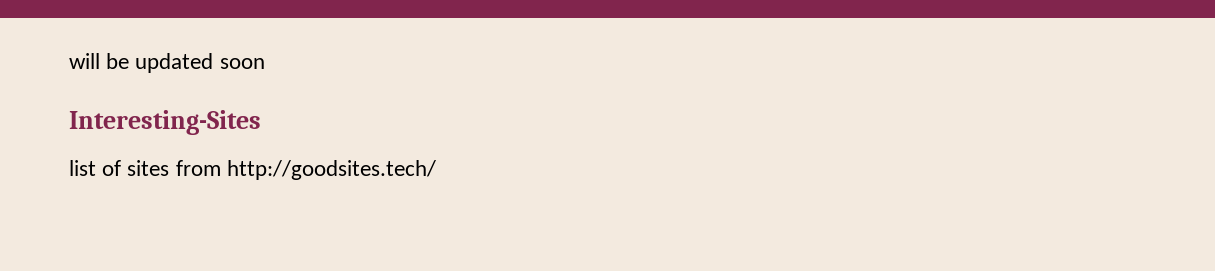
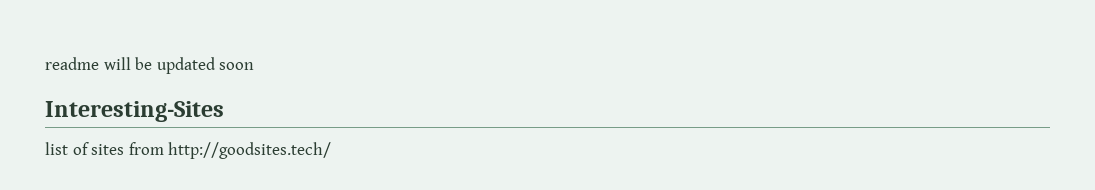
(69, 61) none -> [45,57,99,70] readme

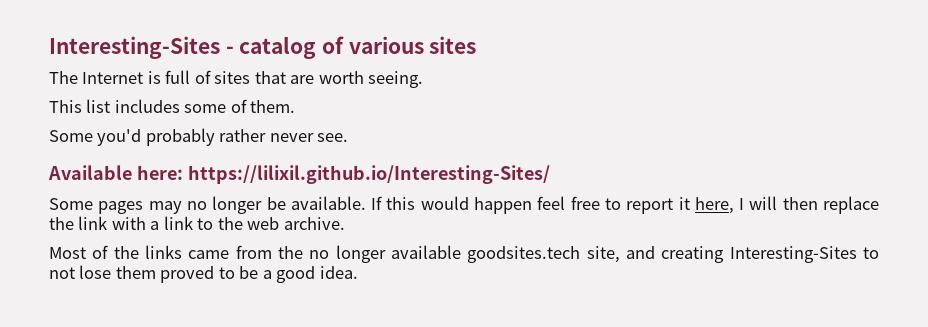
[45,57,255,74] [45,101,224,122] [45,142,332,159] readme will be updated soon // Interesting-Sites // list of sites from http://goodsites.tech/ -> [49,36,477,59] [49,70,424,88] [49,99,296,113] [49,128,349,146] [48,165,550,184] [49,196,879,214] [49,216,345,230] [49,245,880,263] [49,265,358,283] Interesting-Sites - catalog of various sites // The Internet is full of sites that are worth seeing. // This list includes some of them. // Some you'd probably rather never see. // Available here: https://lilixil.github.io/Interesting-Sites/ // Some pages may no longer be available. If this would happen feel free to report it here, I will then replace the link with a link to the web archive. // Most of the links came from the no longer available goodsites.tech site, and creating Interesting-Sites to not lose them proved to be a good idea.

